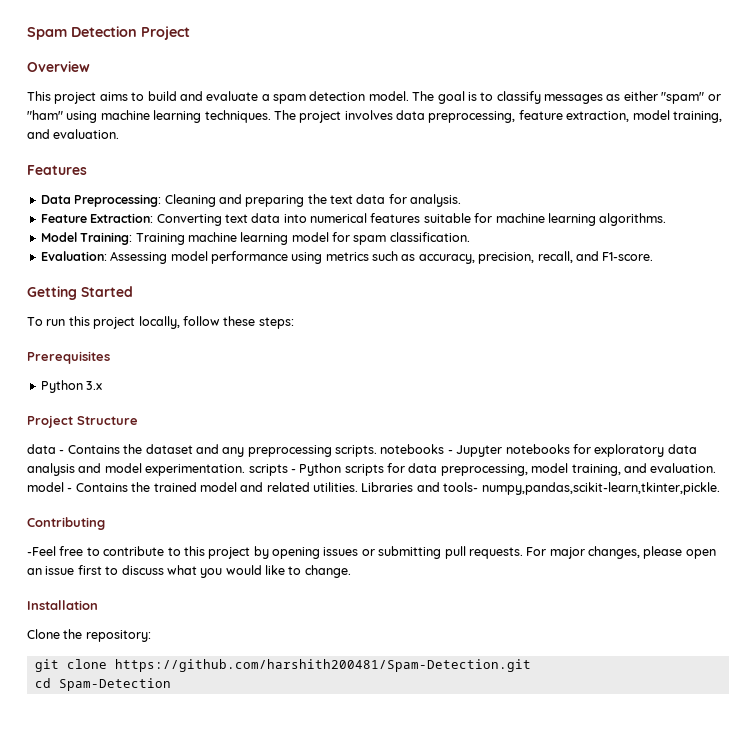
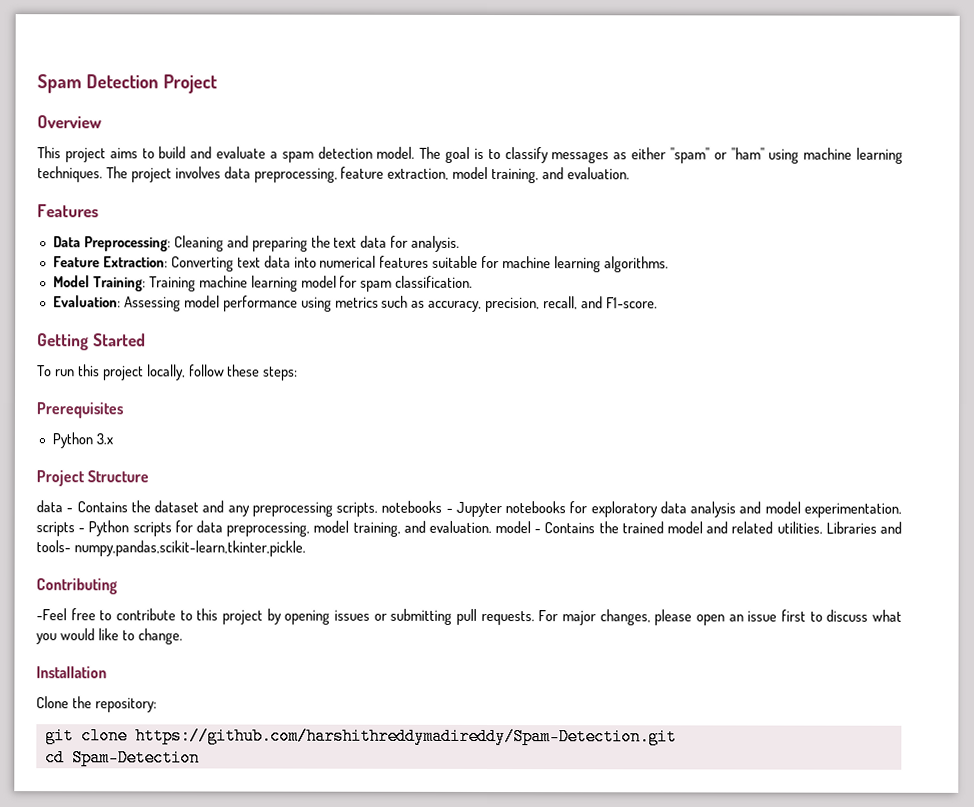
[114,659,531,672] https://github.com/harshith200481/Spam-Detection.git -> [134,727,677,746] https://github.com/harshithreddymadireddy/Spam-Detection.git

